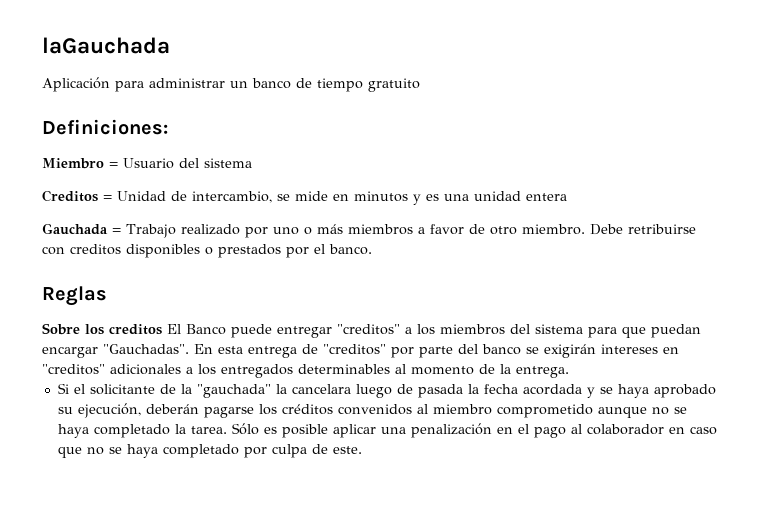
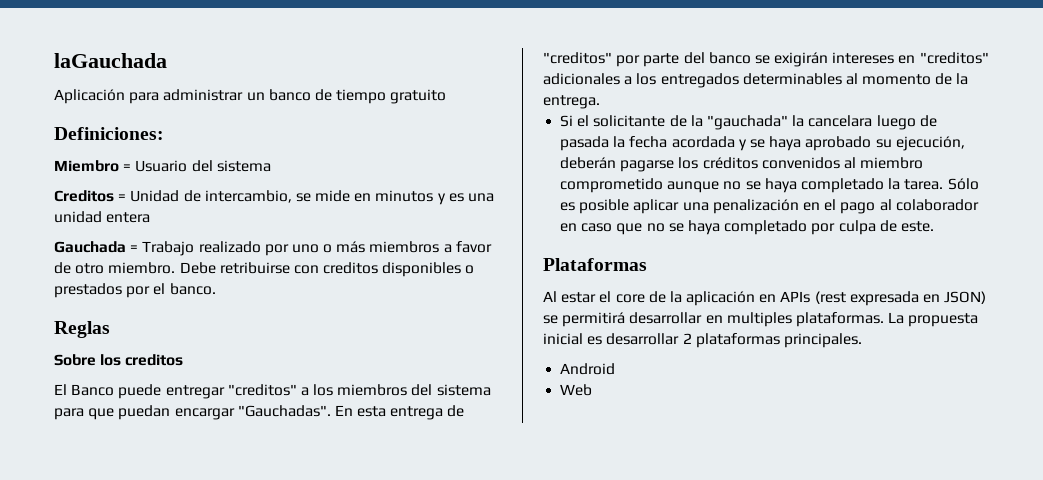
(162, 329) none -> (184, 360) //
(362, 450) none -> [543,258,647,271] [543,291,987,306] [543,312,979,327] [543,333,862,348] [560,363,616,375] [560,384,593,396] // Plataformas // Al estar el core de la aplicación en APIs (rest expresada en JSON) se permitirá desarrollar en multiples plataformas. La propuesta inicial es desarrollar 2 plataformas principales. // Android // Web

